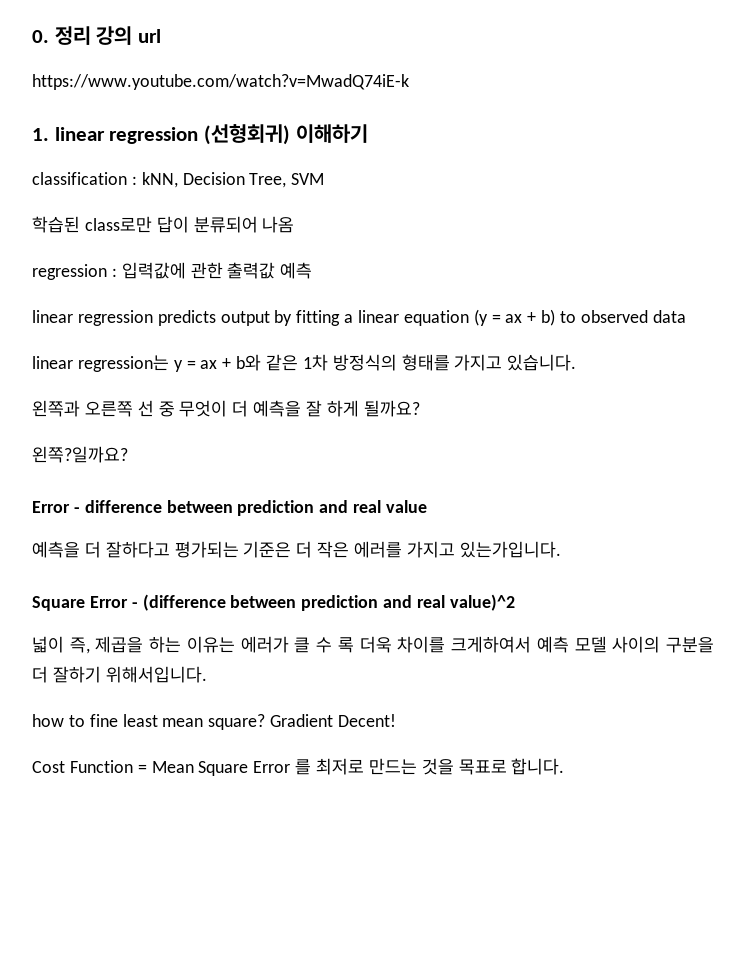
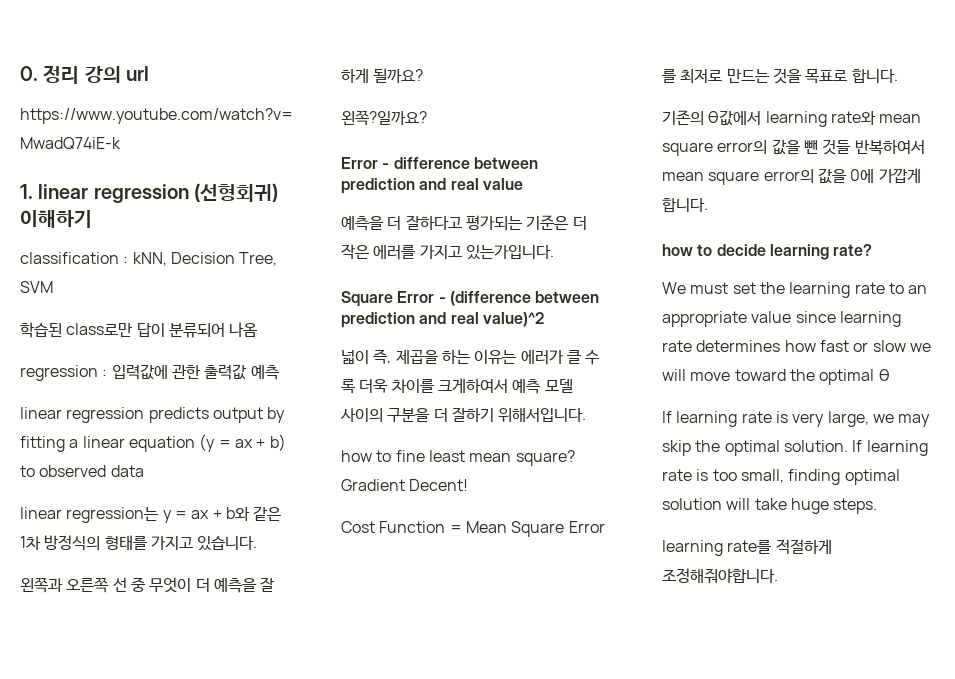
(565, 766) none -> [662,110,922,127] [662,139,925,156] [662,168,921,185] [662,198,708,212] [662,244,873,260] [662,282,928,298] [662,311,901,327] [662,340,931,352] [662,369,890,385] [662,411,931,427] [662,440,928,456] [662,469,900,485] [662,498,878,514] [662,539,832,556] [662,568,778,584] // 기존의 θ값에서 learning rate와 mean square error의 값을 뺀 것들 반복하여서 mean square error의 값을 0에 가깝게 합니다. // how to decide learning rate? // We must set the learning rate to an appropriate value since learning rate determines how fast or slow we will move toward the optimal θ // If learning rate is very large, we may skip the optimal solution. If learning rate is too small, finding optimal solution will take huge steps. // learning rate를 적절하게 조정해줘야합니다.

